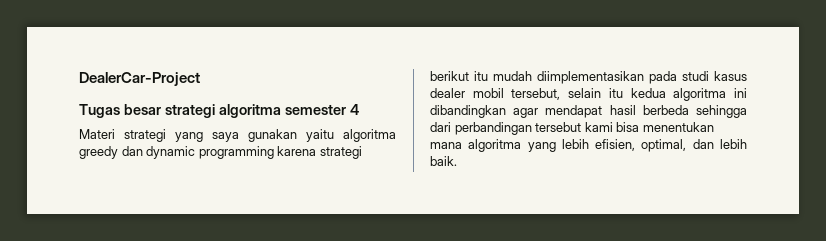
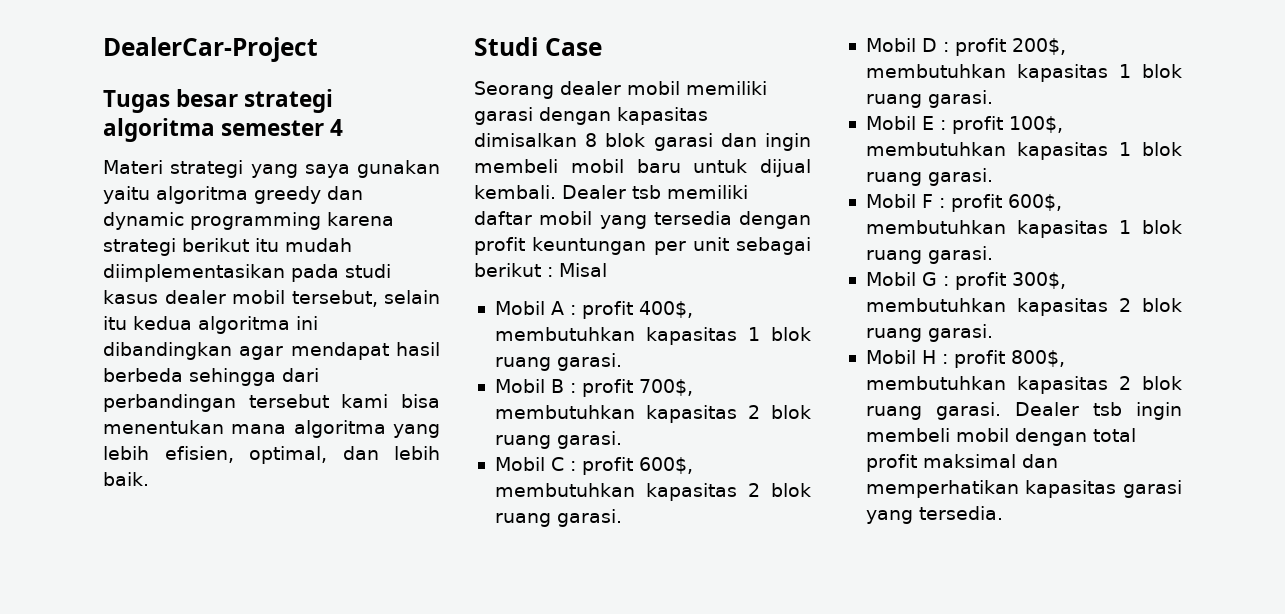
(457, 161) none -> [474,37,602,56] [474,81,767,99] [474,107,708,125] [474,133,811,151] [474,159,811,177] [474,185,748,199] [474,211,811,229] [474,237,811,255] [474,263,607,277] [494,301,693,319] [494,327,811,345] [494,353,622,371] [494,379,693,397] [494,405,811,423] [494,431,622,449] [494,457,693,475] [494,483,811,501] [494,509,622,527] [865,38,1066,56] [865,64,1182,82] [865,90,993,108] [865,116,1063,134] [865,142,1182,160] [865,168,993,186] [865,194,1062,212] [865,220,1182,238] [865,246,993,264] [865,272,1066,290] [865,298,1182,316] [865,324,993,342] [865,350,1065,368] [865,376,1182,394] [865,402,1182,420] [865,428,1136,446] [865,454,1058,472] [865,480,1182,498] [865,506,1003,524] // Studi Case // Seorang dealer mobil memiliki garasi dengan kapasitas dimisalkan 8 blok garasi dan ingin membeli mobil baru untuk dijual kembali. Dealer tsb memiliki daftar mobil yang tersedia dengan profit keuntungan per unit sebagai berikut : Misal // Mobil A : profit 400$, membutuhkan kapasitas 1 blok ruang garasi. // Mobil B : profit 700$, membutuhkan kapasitas 2 blok ruang garasi. // Mobil C : profit 600$, membutuhkan kapasitas 2 blok ruang garasi. // Mobil D : profit 200$, membutuhkan kapasitas 1 blok ruang garasi. // Mobil E : profit 100$, membutuhkan kapasitas 1 blok ruang garasi. // Mobil F : profit 600$, membutuhkan kapasitas 1 blok ruang garasi. // Mobil G : profit 300$, membutuhkan kapasitas 2 blok ruang garasi. // Mobil H : profit 800$, membutuhkan kapasitas 2 blok ruang garasi. Dealer tsb ingin membeli mobil dengan total profit maksimal dan memperhatikan kapasitas garasi yang tersedia.

